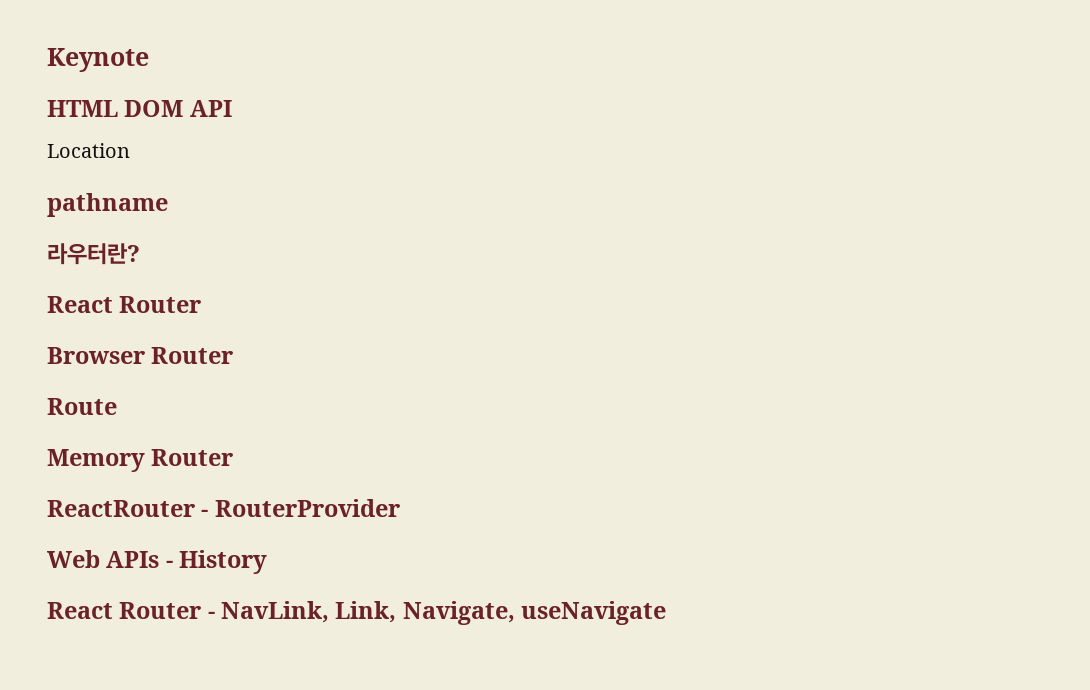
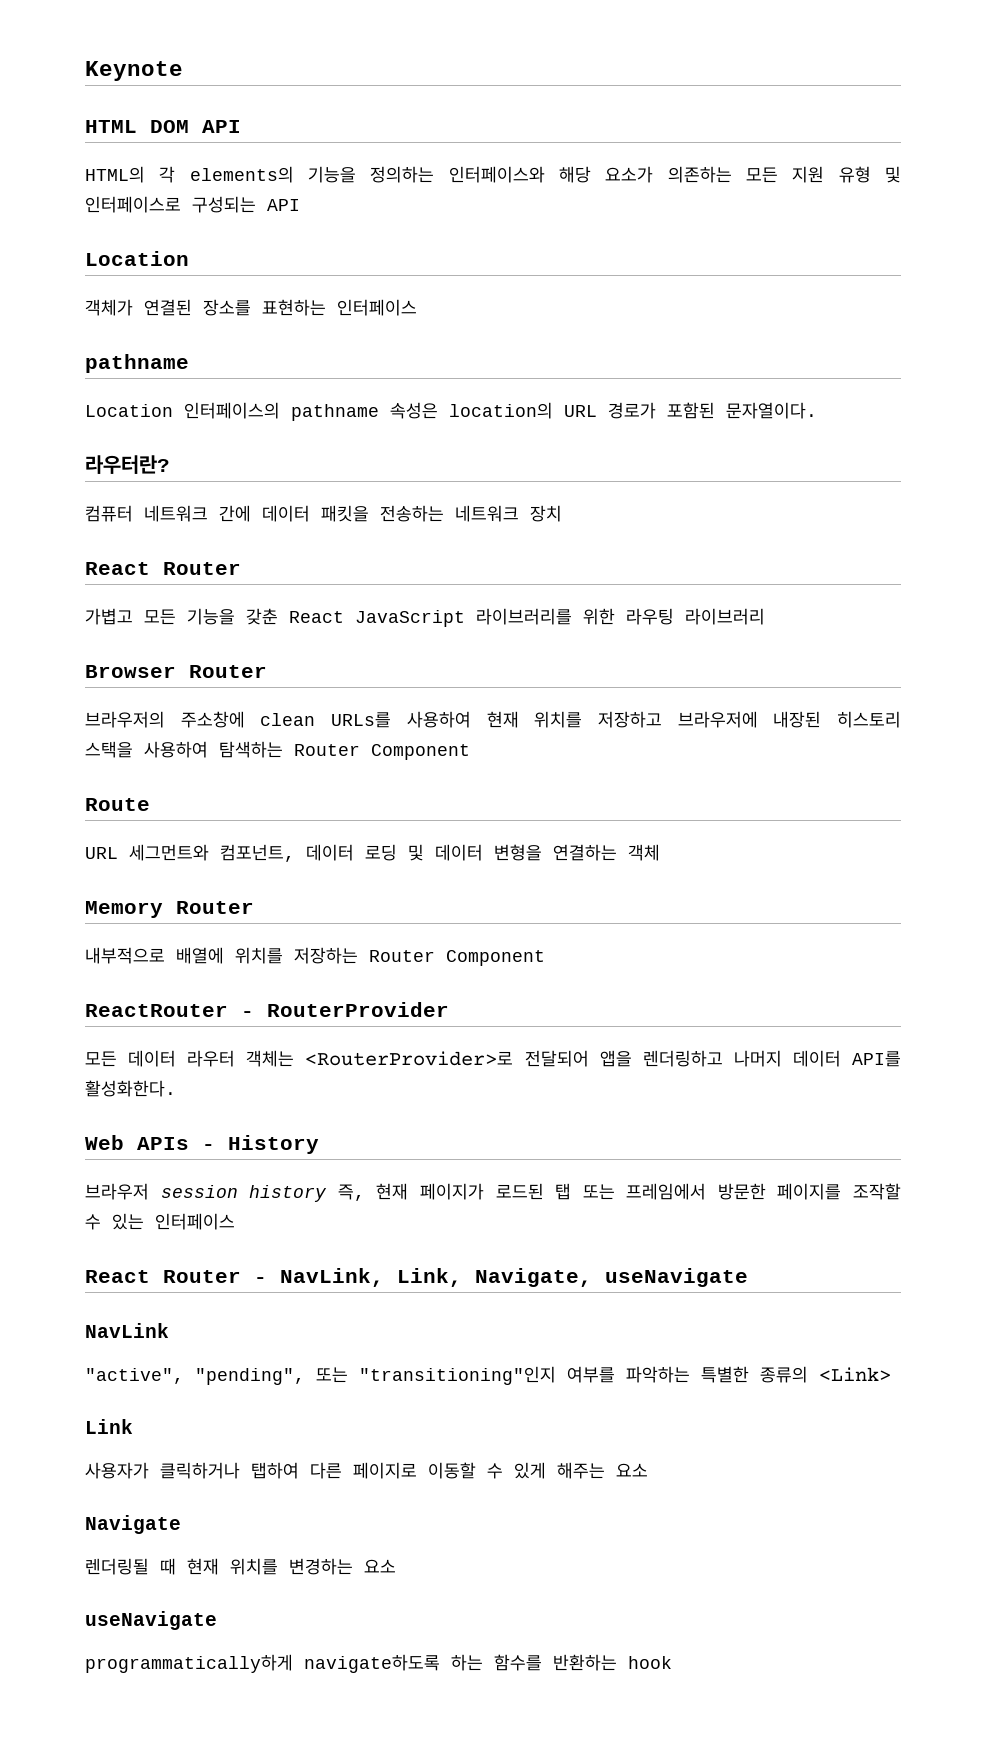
[47,143,130,158] [47,193,168,217] [47,243,140,265] [47,296,202,313] [47,347,234,364] [47,398,117,415] [47,449,234,472] [47,499,400,517] [47,550,268,574] Location // pathname // 라우터란? // React Router // Browser Router // Route // Memory Router // ReactRouter - RouterProvider // Web APIs - History -> [85,166,902,183] [85,196,300,213] [85,251,189,266] [85,299,417,316] [85,354,189,373] [85,402,817,421] [85,455,170,474] [85,505,562,522] [85,562,241,575] [85,608,765,627] [85,665,267,678] [85,711,902,728] [85,741,470,760] [85,798,150,811] [85,844,660,862] [85,901,254,918] [85,947,545,966] [85,1002,449,1017] [85,1050,902,1067] [85,1080,176,1097] [85,1135,319,1154] [85,1183,901,1202] [85,1213,235,1230] HTML의 각 elements의 기능을 정의하는 인터페이스와 해당 요소가 의존하는 모든 지원 유형 및 인터페이스로 구성되는 API // Location // 객체가 연결된 장소를 표현하는 인터페이스 // pathname // Location 인터페이스의 pathname 속성은 location의 URL 경로가 포함된 문자열이다. // 라우터란? // 컴퓨터 네트워크 간에 데이터 패킷을 전송하는 네트워크 장치 // React Router // 가볍고 모든 기능을 갖춘 React JavaScript 라이브러리를 위한 라우팅 라이브러리 // Browser Router // 브라우저의 주소창에 clean URLs를 사용하여 현재 위치를 저장하고 브라우저에 내장된 히스토리 스택을 사용하여 탐색하는 Router Component // Route // URL 세그먼트와 컴포넌트, 데이터 로딩 및 데이터 변형을 연결하는 객체 // Memory Router // 내부적으로 배열에 위치를 저장하는 Router Component // ReactRouter - RouterProvider // 모든 데이터 라우터 객체는 <RouterProvider>로 전달되어 앱을 렌더링하고 나머지 데이터 API를 활성화한다. // Web APIs - History // 브라우저 session history 즉, 현재 페이지가 로드된 탭 또는 프레임에서 방문한 페이지를 조작할 수 있는 인터페이스
(667, 613) none -> [85,1323,169,1338] [85,1366,891,1385] [85,1419,133,1434] [85,1462,648,1479] [85,1515,181,1534] [85,1558,396,1575] [85,1611,217,1630] [85,1654,672,1673] // NavLink // "active", "pending", 또는 "transitioning"인지 여부를 파악하는 특별한 종류의 <Link> // Link // 사용자가 클릭하거나 탭하여 다른 페이지로 이동할 수 있게 해주는 요소 // Navigate // 렌더링될 때 현재 위치를 변경하는 요소 // useNavigate // programmatically하게 navigate하도록 하는 함수를 반환하는 hook

